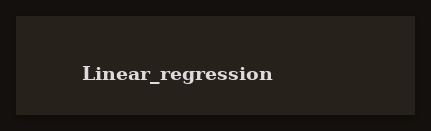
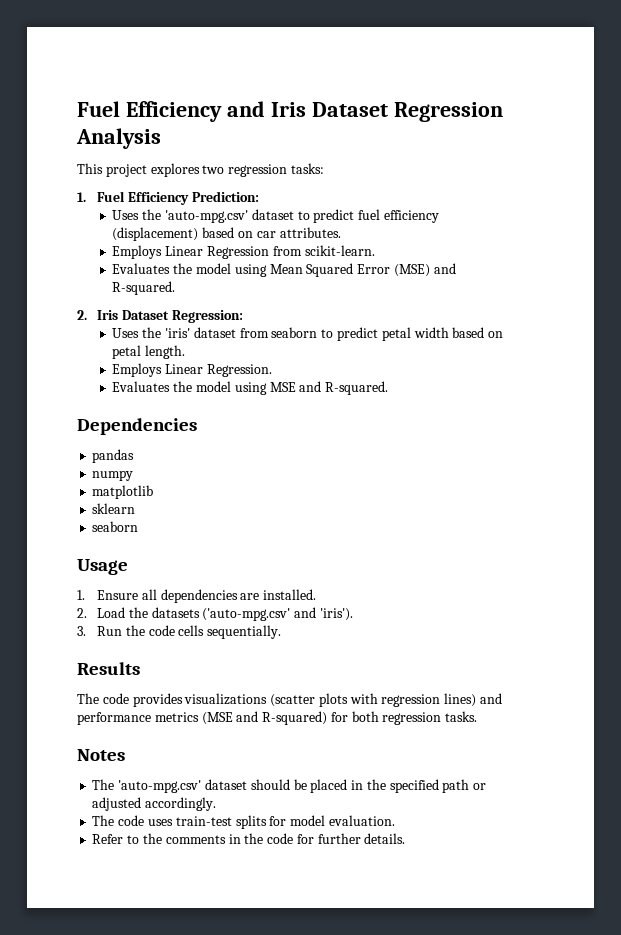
[82,66,273,84] Linear_regression -> [77,101,503,122] [76,128,161,149] [77,163,324,177] [77,191,259,205] [112,209,439,223] [112,227,341,241] [112,245,375,259] [112,263,456,277] [112,281,176,295] [77,310,243,323] [112,327,504,341] [112,345,186,359] [112,363,273,377] [112,381,389,395] [77,418,197,435] [92,449,135,463] [92,470,134,481] [92,485,154,499] [92,503,136,514] [92,521,139,532] [77,559,128,575] [77,589,317,603] [77,607,353,621] [77,625,282,639] [77,662,140,675] [77,693,503,707] [77,711,478,725] [77,749,125,761] [92,779,487,793] [92,797,217,811] [92,815,395,829] [92,833,406,844] Fuel Efficiency and Iris Dataset Regression Analysis // This project explores two regression tasks: // 1. Fuel Efficiency Prediction: // Uses the 'auto-mpg.csv' dataset to predict fuel efficiency (displacement) based on car attributes. // Employs Linear Regression from scikit-learn. // Evaluates the model using Mean Squared Error (MSE) and R-squared. // 2. Iris Dataset Regression: // Uses the 'iris' dataset from seaborn to predict petal width based on petal length. // Employs Linear Regression. // Evaluates the model using MSE and R-squared. // Dependencies // pandas // numpy // matplotlib // sklearn // seaborn // Usage // 1. Ensure all dependencies are installed. // 2. Load the datasets ('auto-mpg.csv' and 'iris'). // 3. Run the code cells sequentially. // Results // The code provides visualizations (scatter plots with regression lines) and performance metrics (MSE and R-squared) for both regression tasks. // Notes // The 'auto-mpg.csv' dataset should be placed in the specified path or adjusted accordingly. // The code uses train-test splits for model evaluation. // Refer to the comments in the code for further details.

